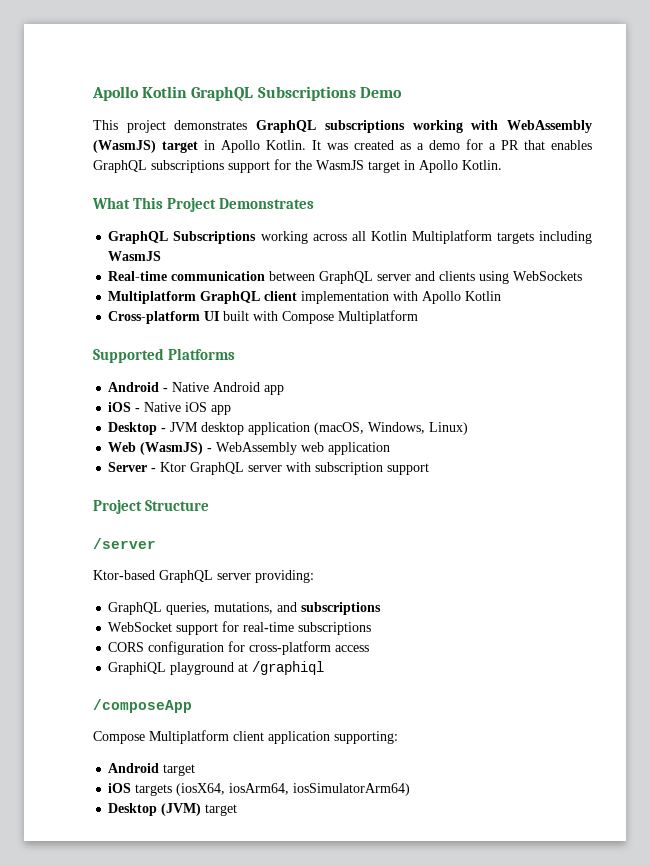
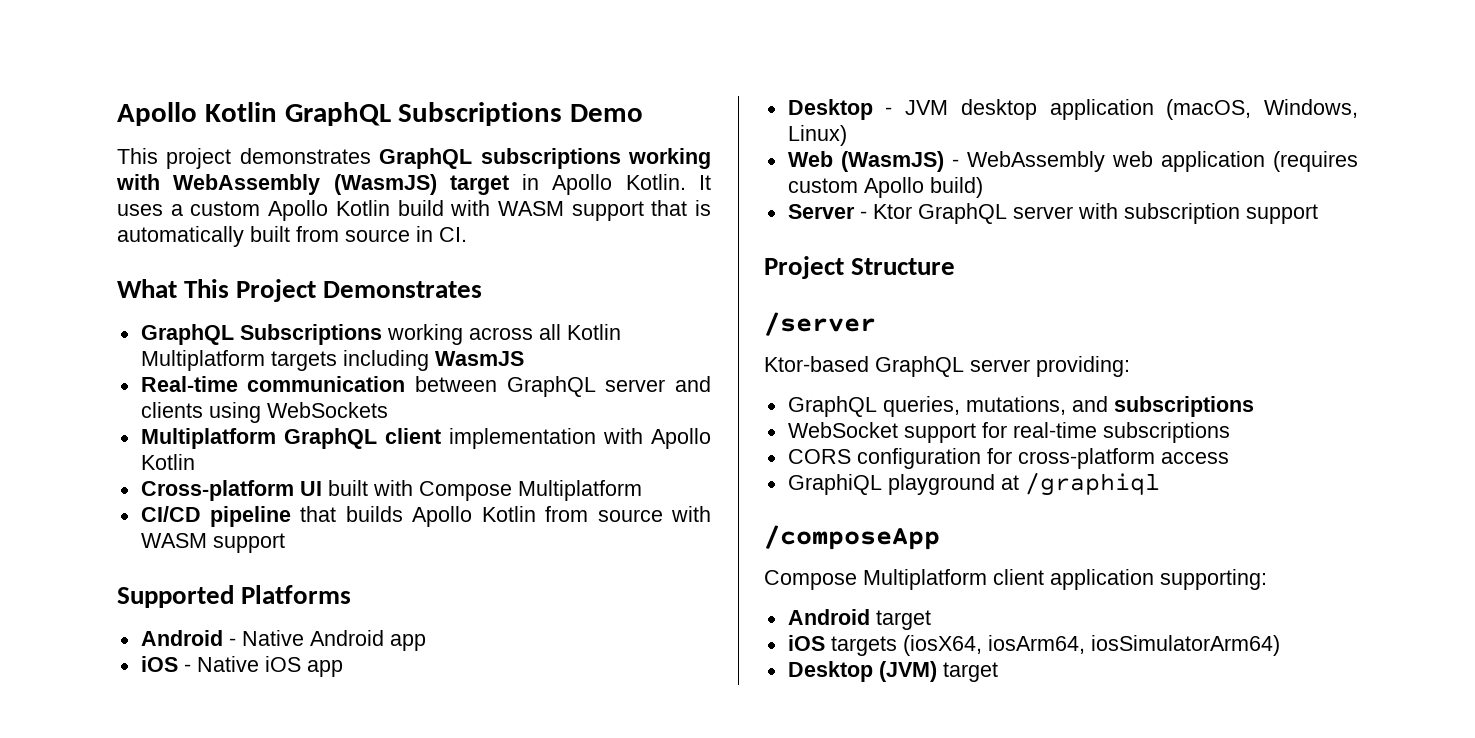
[327,139,592,150] [93,159,502,173] was created as a demo for a PR that enables GraphQL subscriptions support for the WasmJS target in Apollo Kotlin. -> [117,200,711,221] [117,226,467,247] uses a custom Apollo Kotlin build with WASM support that is automatically built from source in CI.
(419, 317) none -> [140,506,711,527] [140,533,285,553] // CI/CD pipeline that builds Apollo Kotlin from source with WASM support
(391, 448) none -> [1273,151,1358,172] [787,177,983,198] (requires custom Apollo build)

